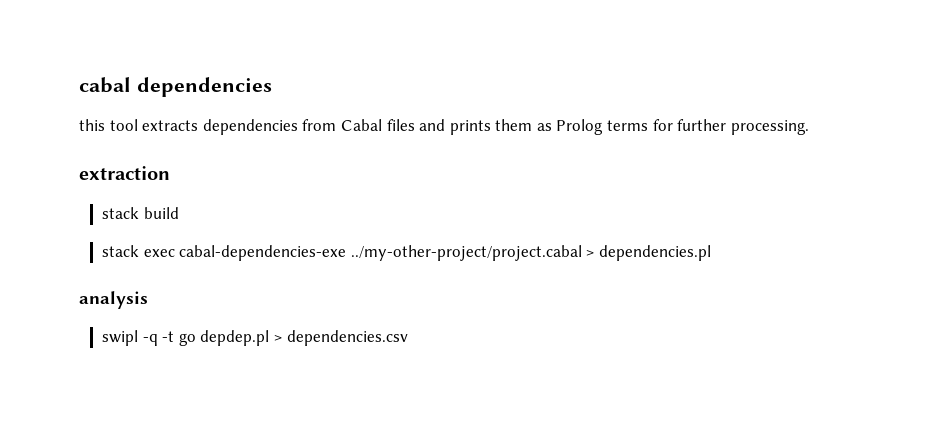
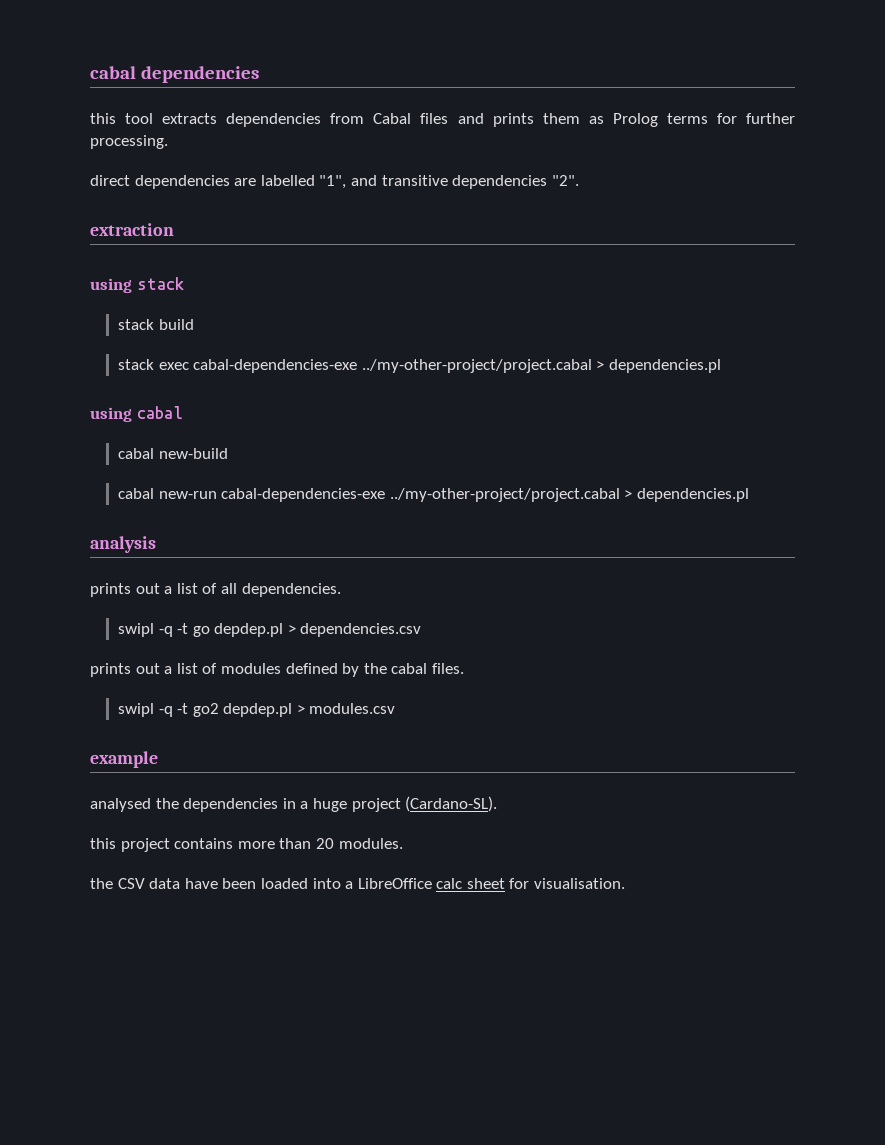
(809, 127) none -> [90,175,579,189] // direct dependencies are labelled "1", and transitive dependencies "2".
(170, 173) none -> [90,277,184,293] // using stack
[79,291,148,309] analysis -> [90,406,183,422] [117,448,228,459] [117,488,749,502] [90,536,156,553] [90,583,341,597] using cabal // cabal new-build // cabal new-run cabal-dependencies-exe ../my-other-project/project.cabal > dependencies.pl // analysis // prints out a list of all dependencies.
(408, 338) none -> [90,663,464,677] [117,703,396,717] [90,751,158,768] [90,796,498,812] [90,838,403,852] [90,878,626,889] // prints out a list of modules defined by the cabal files. // swipl -q -t go2 depdep.pl > modules.csv // example // analysed the dependencies in a huge project (Cardano-SL). // this project contains more than 20 modules. // the CSV data have been loaded into a LibreOffice calc sheet for visualisation.

